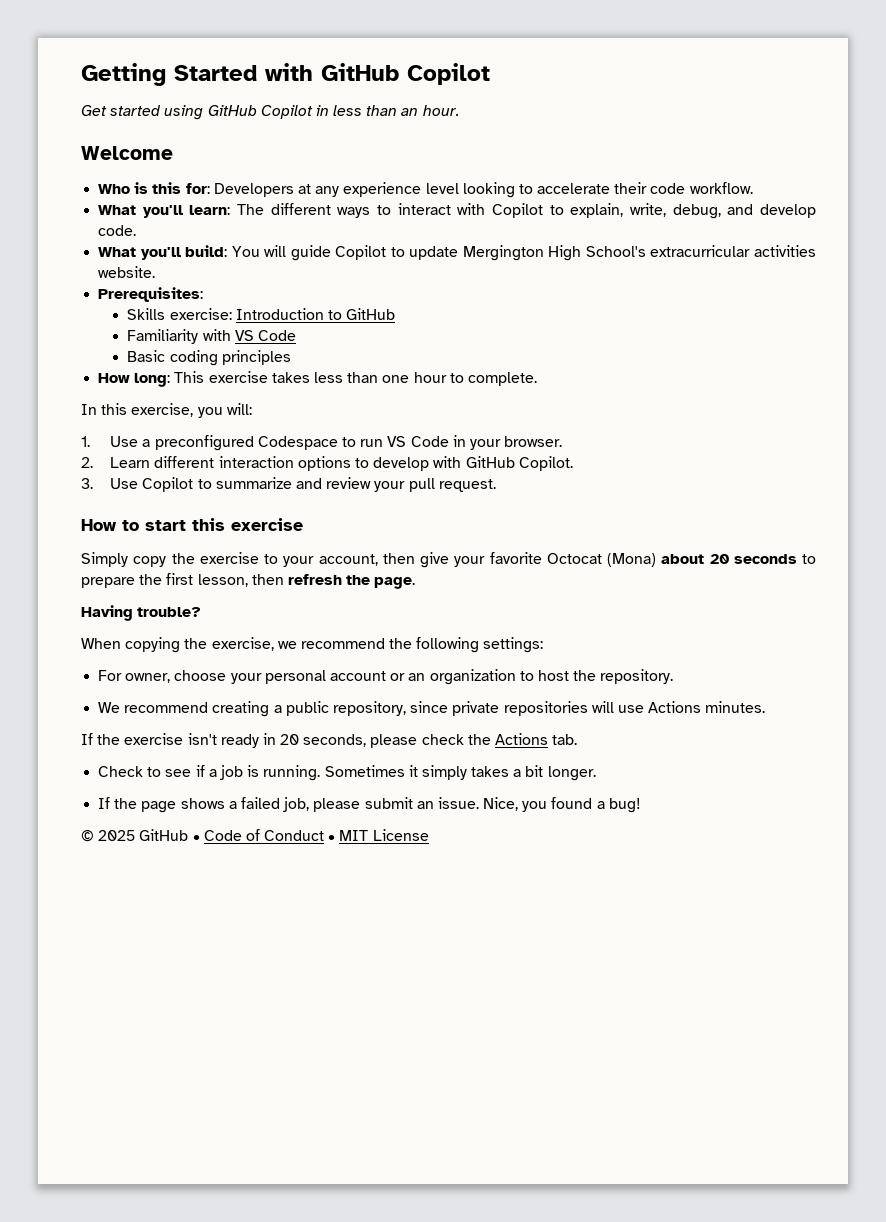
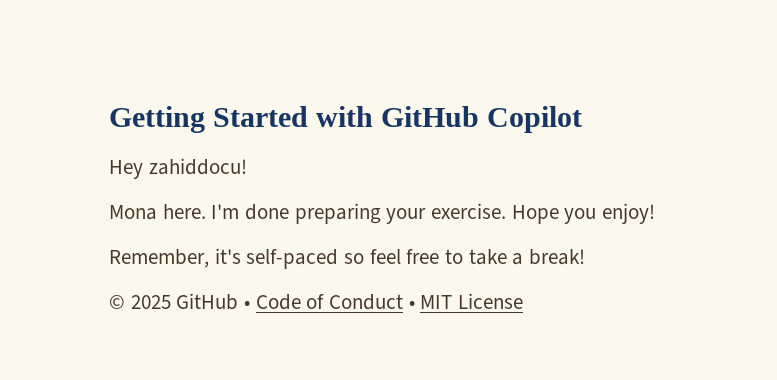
[81,105,459,120] [81,146,173,160] [98,182,753,198] [98,203,816,219] [98,225,137,236] [98,245,816,261] [98,266,156,278] [98,287,204,302] [127,308,396,320] [127,329,296,344] [127,350,291,366] [98,371,537,387] [81,403,252,418] [81,435,563,451] [81,456,573,471] [81,477,496,492] [81,518,303,531] [81,552,816,568] [81,573,416,589] [81,605,202,621] [81,637,544,653] [98,669,674,685] [98,701,766,717] [81,733,578,748] [98,765,596,781] [98,797,641,813] Get started using GitHub Copilot in less than an hour. // Welcome // Who is this for: Developers at any experience level looking to accelerate their code workflow. // What you'll learn: The different ways to interact with Copilot to explain, write, debug, and develop code. // What you'll build: You will guide Copilot to update Mergington High School's extracurricular activities website. // Prerequisites: // Skills exercise: Introduction to GitHub // Familiarity with VS Code // Basic coding principles // How long: This exercise takes less than one hour to complete. // In this exercise, you will: // 1. Use a preconfigured Codespace to run VS Code in your browser. // 2. Learn different interaction options to develop with GitHub Copilot. // 3. Use Copilot to summarize and review your pull request. // How to start this exercise // Simply copy the exercise to your account, then give your favorite Octocat (Mona) about 20 seconds to prepare the first lesson, then refresh the page. // Having trouble? // When copying the exercise, we recommend the following settings: // For owner, choose your personal account or an organization to host the repository. // We recommend creating a public repository, since private repositories will use Actions minutes. // If the exercise isn't ready in 20 seconds, please check the Actions tab. // Check to see if a job is running. Sometimes it simply takes a bit longer. // If the page shows a failed job, please submit an issue. Nice, you found a bug! -> [109,158,247,179] [109,203,656,224] [109,248,586,269] Hey zahiddocu! // Mona here. I'm done preparing your exercise. Hope you enjoy! // Remember, it's self-paced so feel free to take a break!

